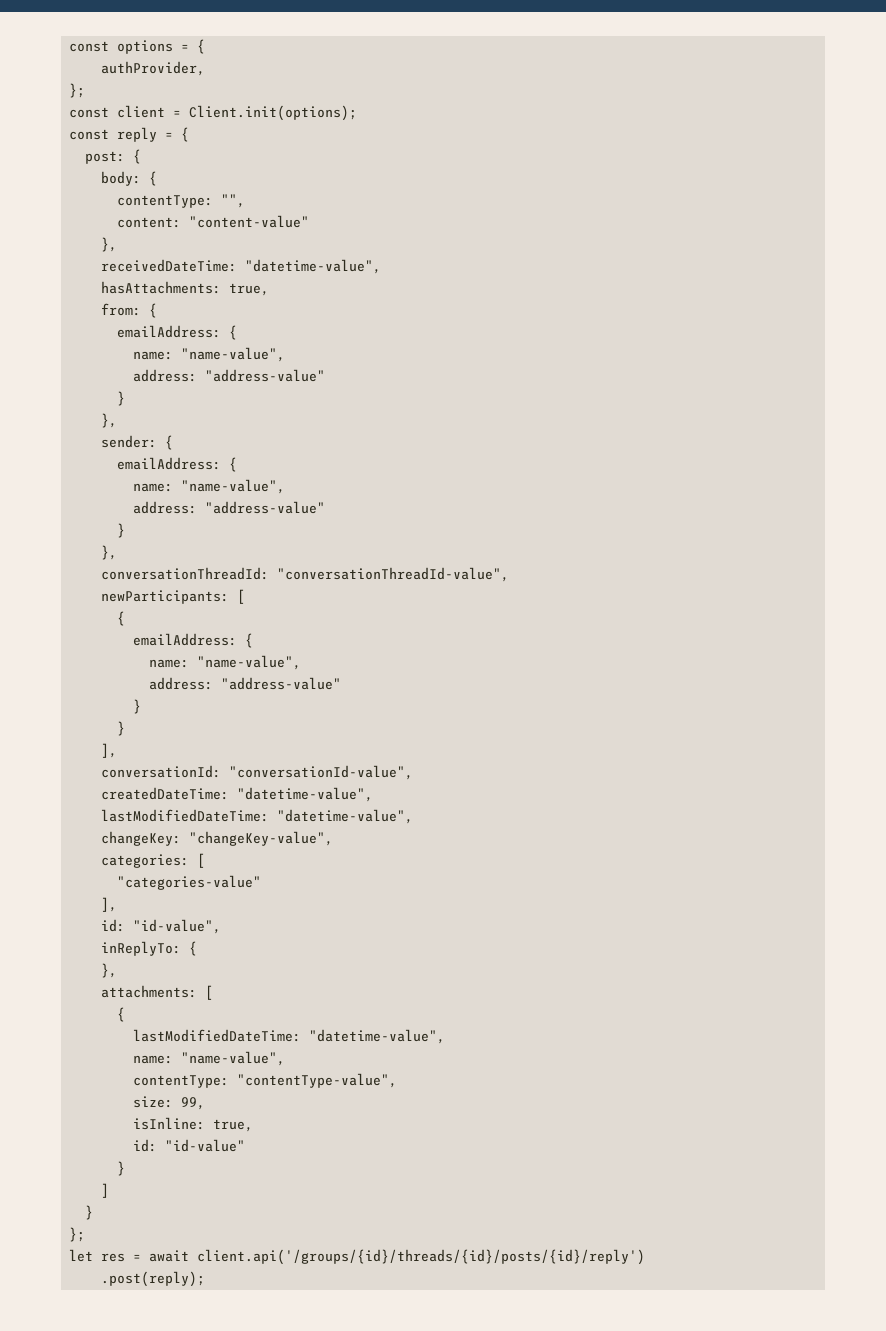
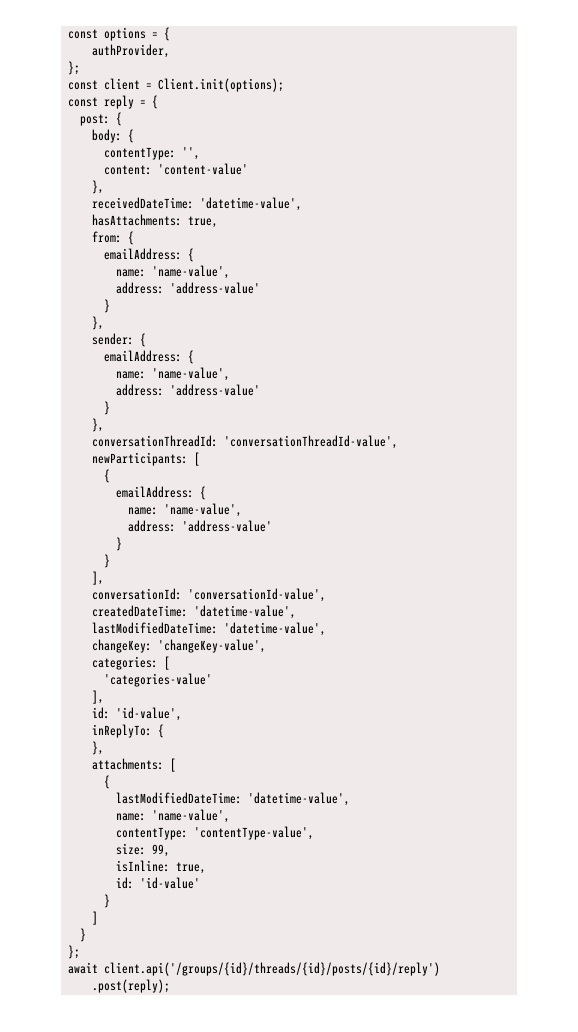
[221,194,246,208] "", -> [182,147,201,160] '',
[189,215,310,228] "content-value" -> [158,163,249,175] 'content-value'
[245,259,382,274] "datetime-value", -> [200,197,303,211] 'datetime-value',
[181,347,286,362] [133,369,326,382] "name-value", // address: "address-value" -> [152,265,231,279] [116,282,261,294] 'name-value', // address: 'address-value'
[181,479,286,494] [133,501,326,514] "name-value", // address: "address-value" -> [152,367,231,381] [116,384,261,396] 'name-value', // address: 'address-value'
[277,567,510,582] "conversationThreadId-value", -> [224,435,399,449] 'conversationThreadId-value',
[197,655,302,670] [149,677,342,690] "name-value", // address: "address-value" -> [164,503,243,517] [128,520,273,532] 'name-value', // address: 'address-value'
[229,765,414,780] "conversationId-value", -> [188,588,327,602] 'conversationId-value',
[237,787,374,802] [101,809,414,824] "datetime-value", // lastModifiedDateTime: "datetime-value", -> [194,605,297,619] [92,622,327,636] 'datetime-value', // lastModifiedDateTime: 'datetime-value',
[189,831,334,846] "changeKey-value", -> [158,639,267,653] 'changeKey-value',
[117,875,262,890] "categories-value" -> [104,673,213,687] 'categories-value'
[133,919,222,934] "id-value", -> [116,707,183,721] 'id-value',
[309,1029,446,1044] [133,1051,286,1066] [133,1073,398,1088] "datetime-value", // name: "name-value", // contentType: "contentType-value", -> [248,792,351,806] [116,809,231,823] [116,826,315,840] 'datetime-value', // name: 'name-value', // contentType: 'contentType-value',
[165,1139,246,1152] "id-value" -> [140,877,201,889] 'id-value'
[69,1249,142,1262] let res = -> (81, 952) none

